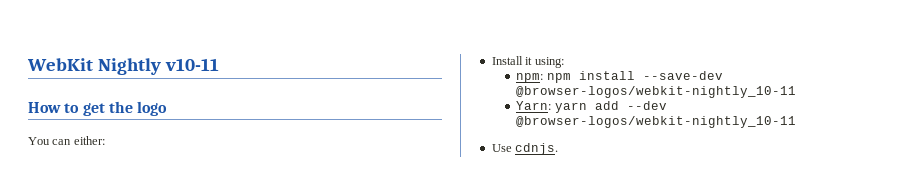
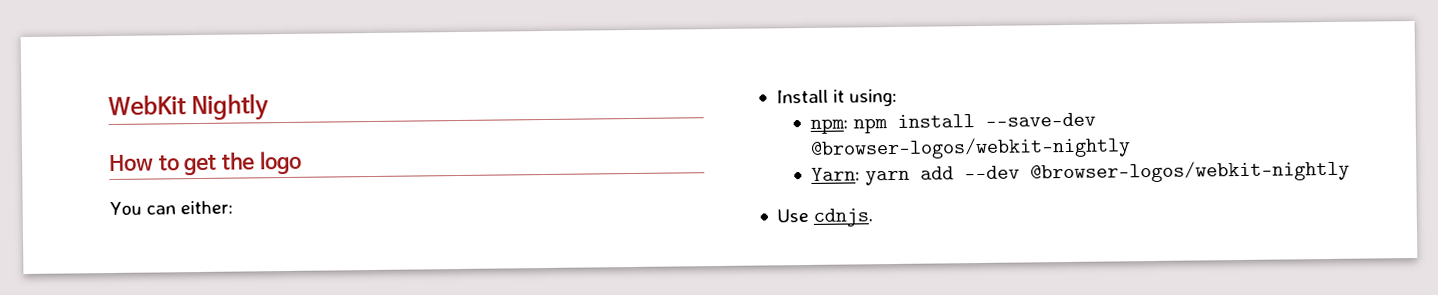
[164,58,219,71] v10-11 -> (270, 107) none
[516,86,797,98] @browser-logos/webkit-nightly_10-11 -> [810,136,1132,160] @browser-logos/webkit-nightly
[516,116,797,128] @browser-logos/webkit-nightly_10-11 -> [1029,159,1350,184] @browser-logos/webkit-nightly

